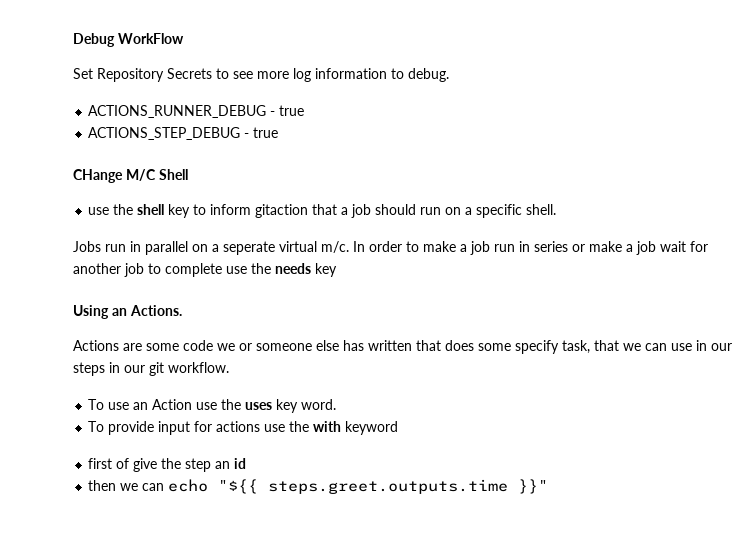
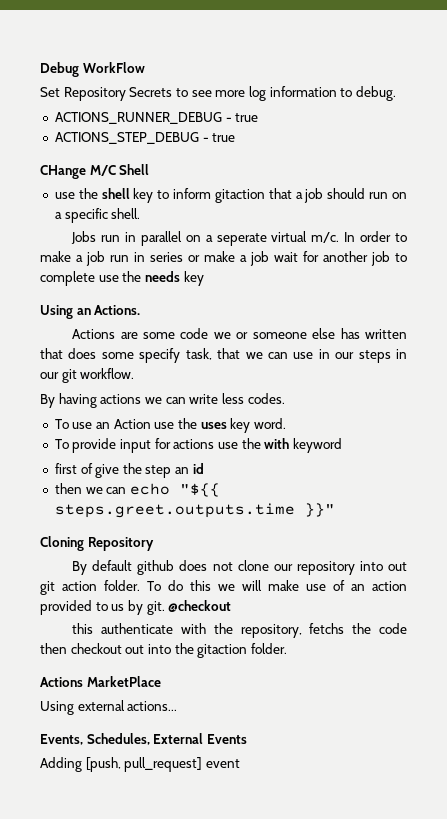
(229, 367) none -> [40,393,285,408] // By having actions we can write less codes.
(549, 486) none -> [40,536,154,551] [72,560,407,575] [40,580,407,595] [40,600,232,615] [72,623,407,638] [40,643,287,658] [40,676,161,687] [40,700,178,715] [40,733,247,745] [40,757,240,772] // Cloning Repository // By default github does not clone our repository into out git action folder. To do this we will make use of an action provided to us by git. @checkout // this authenticate with the repository, fetchs the code then checkout out into the gitaction folder. // Actions MarketPlace // Using external actions... // Events, Schedules, External Events // Adding [push, pull_request] event

